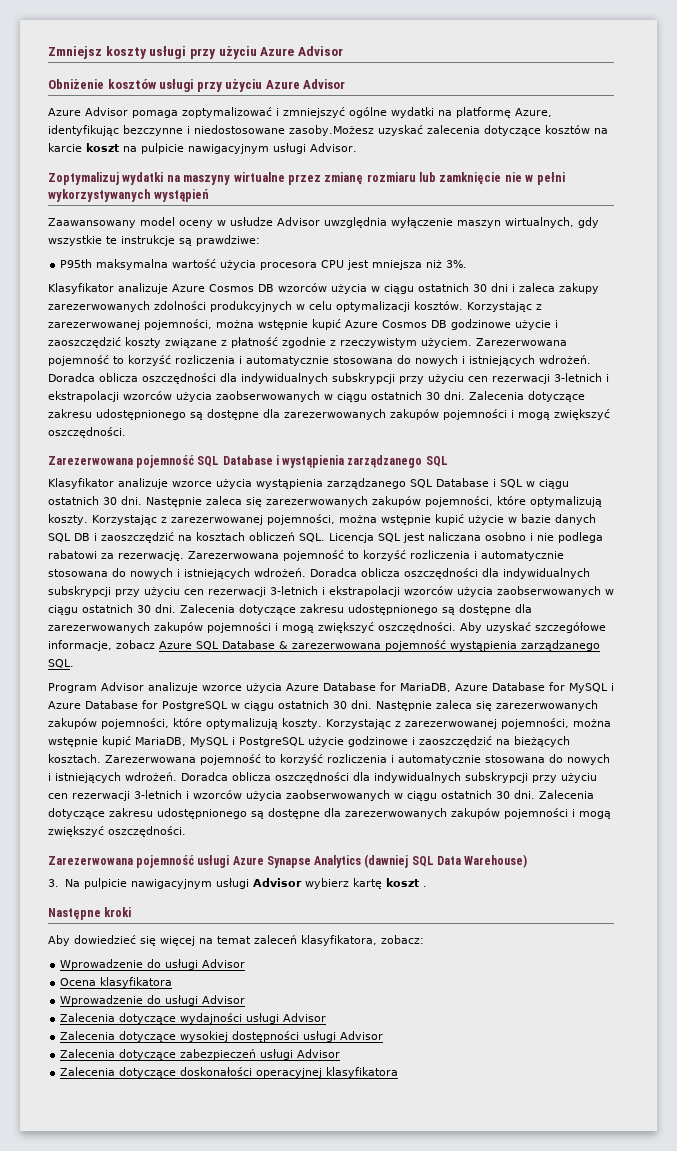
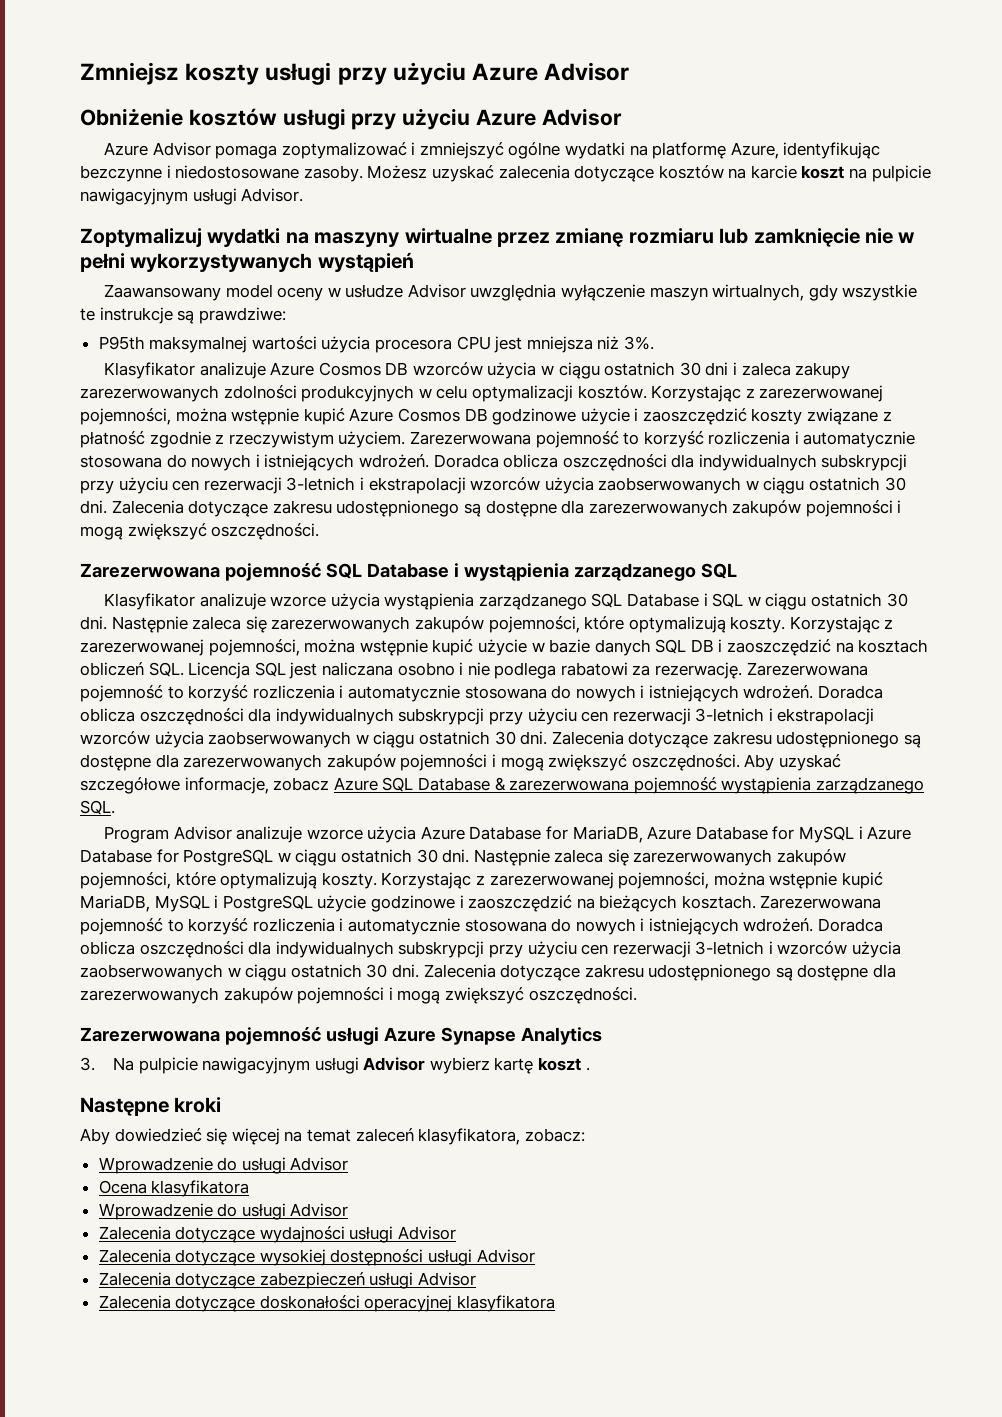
[289,125,374,136] zasoby.Możesz -> [303,165,428,182] zasoby. Możesz
[96,259,217,270] maksymalna wartość -> [149,336,317,353] maksymalnej wartości
[364,854,528,868] (dawniej SQL Data Warehouse) -> (602, 1036) none

